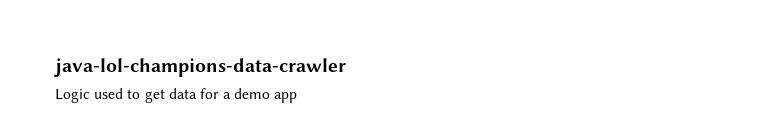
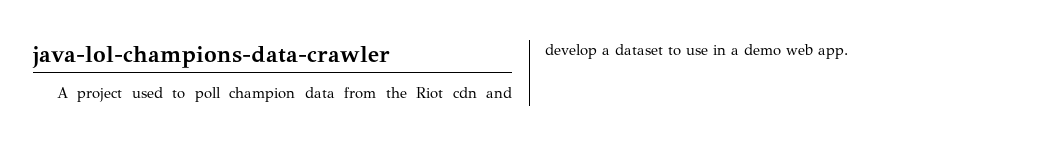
[55,88,298,103] Logic used to get data for a demo app -> [56,87,512,102] [545,44,848,59] A project used to poll champion data from the Riot cdn and develop a dataset to use in a demo web app.

